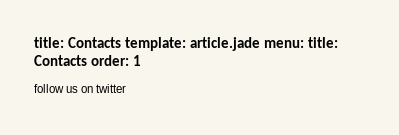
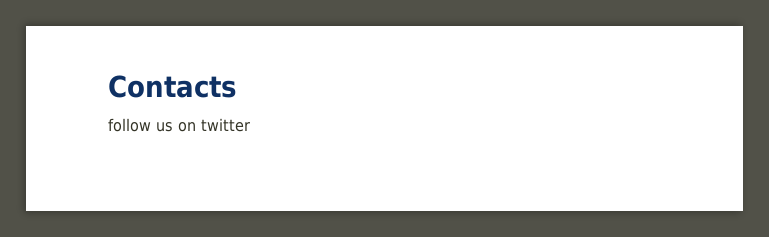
[34,37,339,51] [34,55,142,66] title: Contacts template: article.jade menu: title: Contacts order: 1 -> [108,75,237,98] Contacts

